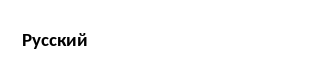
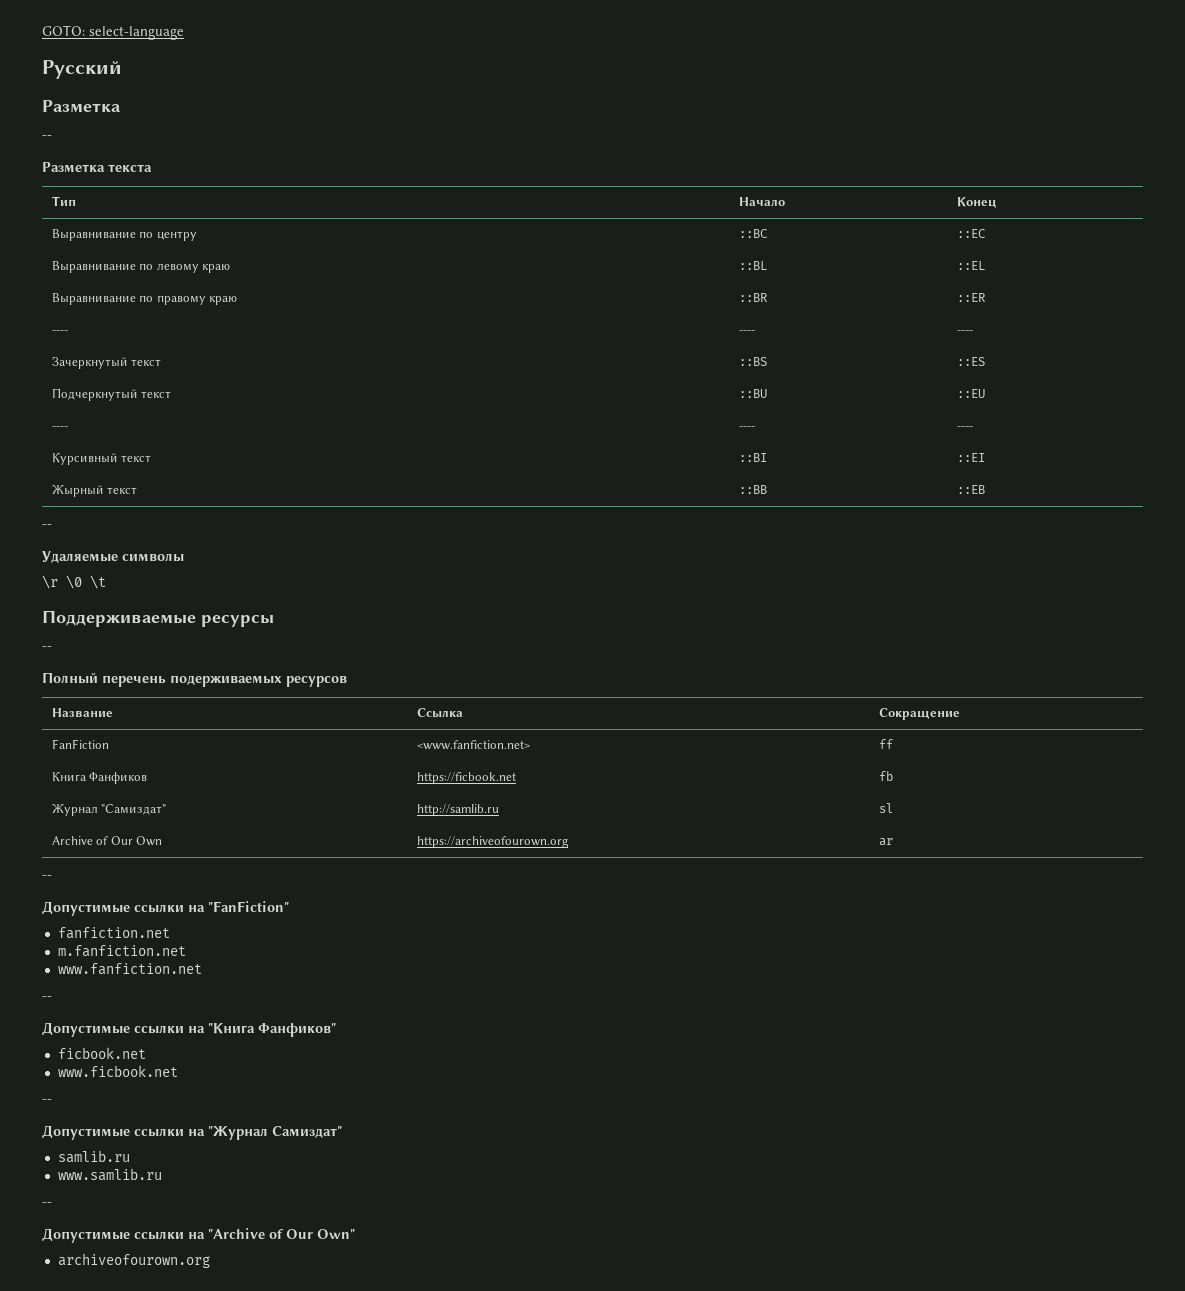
(22, 41) none -> [42,25,184,40] GOTO: select-language //
(88, 41) none -> [42,100,121,113] [42,135,52,139] [42,162,152,173] [51,196,76,206] [738,197,785,206] [956,197,996,208] [51,229,197,241] [738,229,767,238] [956,229,985,238] [51,261,231,273] [738,261,767,270] [956,261,985,270] [51,293,238,305] [738,293,768,302] [956,293,986,302] [51,330,68,334] [738,330,755,334] [956,330,973,334] [51,357,162,369] [738,357,767,366] [956,357,985,366] [51,388,172,401] [738,389,767,398] [956,389,985,398] [51,426,68,430] [738,426,755,430] [956,426,973,430] [51,453,152,465] [738,453,767,462] [956,453,985,462] [51,484,138,497] [738,485,767,494] [956,485,985,494] [42,524,52,528] [42,551,184,563] [42,575,106,589] [42,610,274,627] [42,646,52,650] [42,672,347,687] [51,708,113,718] [416,708,463,718] [878,708,960,720] [51,739,109,749] [416,740,530,750] [878,739,893,749] [51,772,148,784] [416,772,516,784] [878,771,893,781] [51,803,167,816] [416,804,499,816] [878,803,893,813] [51,836,163,846] [416,836,569,848] [878,838,893,846] [42,875,52,879] [42,901,289,916] [57,927,170,939] [57,945,186,957] [57,963,202,975] [42,996,52,1000] [42,1022,336,1037] [57,1047,146,1059] [57,1065,178,1077] [42,1099,52,1103] [42,1125,342,1140] [57,1150,130,1163] [57,1168,162,1181] [42,1202,52,1206] [42,1228,355,1243] [57,1253,210,1268] // Разметка // -- // Разметка текста // Тип | Начало | Конец // Выравнивание по центру | ::BC | ::EC // Выравнивание по левому краю | ::BL | ::EL // Выравнивание по правому краю | ::BR | ::ER // ---- | ---- | ---- // Зачеркнутый текст | ::BS | ::ES // Подчеркнутый текст | ::BU | ::EU // ---- | ---- | ---- // Курсивный текст | ::BI | ::EI // Жырный текст | ::BB | ::EB // -- // Удаляемые символы // \r \0 \t // Поддерживаемые ресурсы // -- // Полный перечень подерживаемых ресурсов // Название | Ссылка | Сокращение // FanFiction | <www.fanfiction.net> | ff // Книга Фанфиков | https://ficbook.net | fb // Журнал "Самиздат" | http://samlib.ru | sl // Archive of Our Own | https://archiveofourown.org | ar // -- // Допустимые ссылки на "FanFiction" // fanfiction.net // m.fanfiction.net // www.fanfiction.net // -- // Допустимые ссылки на "Книга Фанфиков" // ficbook.net // www.ficbook.net // -- // Допустимые ссылки на "Журнал Самиздат" // samlib.ru // www.samlib.ru // -- // Допустимые ссылки на "Archive of Our Own" // archiveofourown.org

